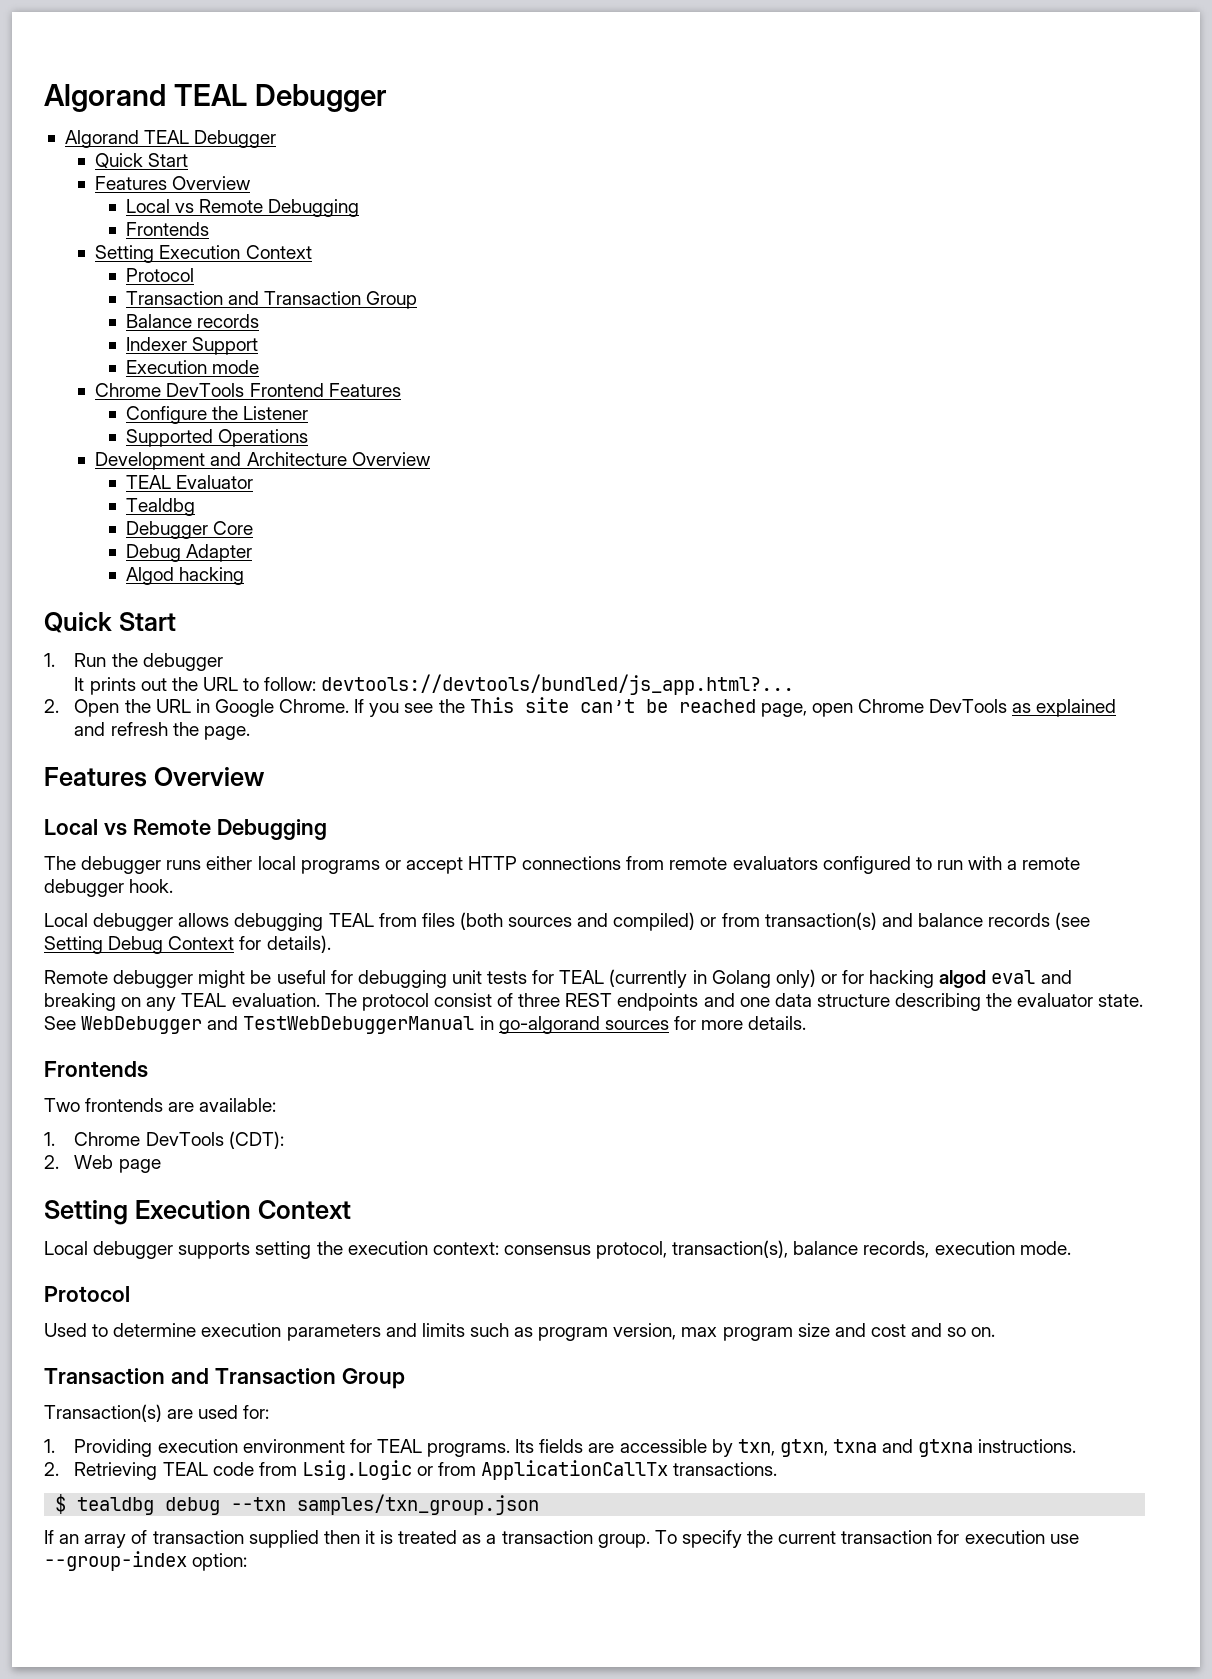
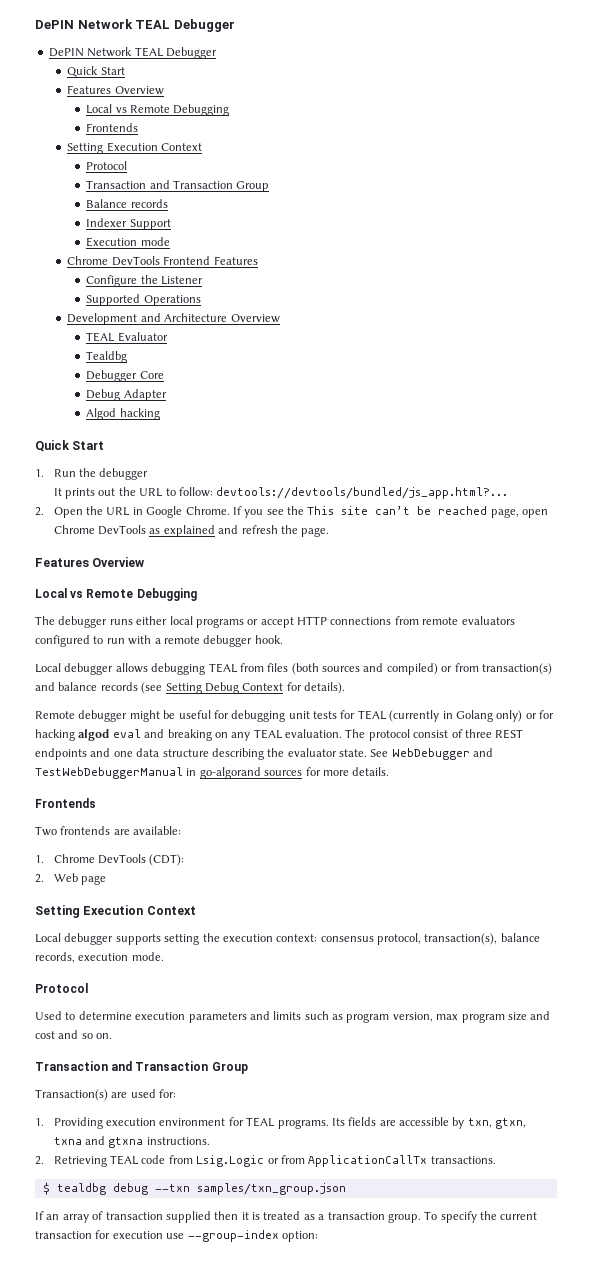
[44,84,387,112] [64,130,139,148] Algorand TEAL Debugger // Algorand -> [35,19,235,32] [48,47,133,57] DePIN Network TEAL Debugger // DePIN Network

